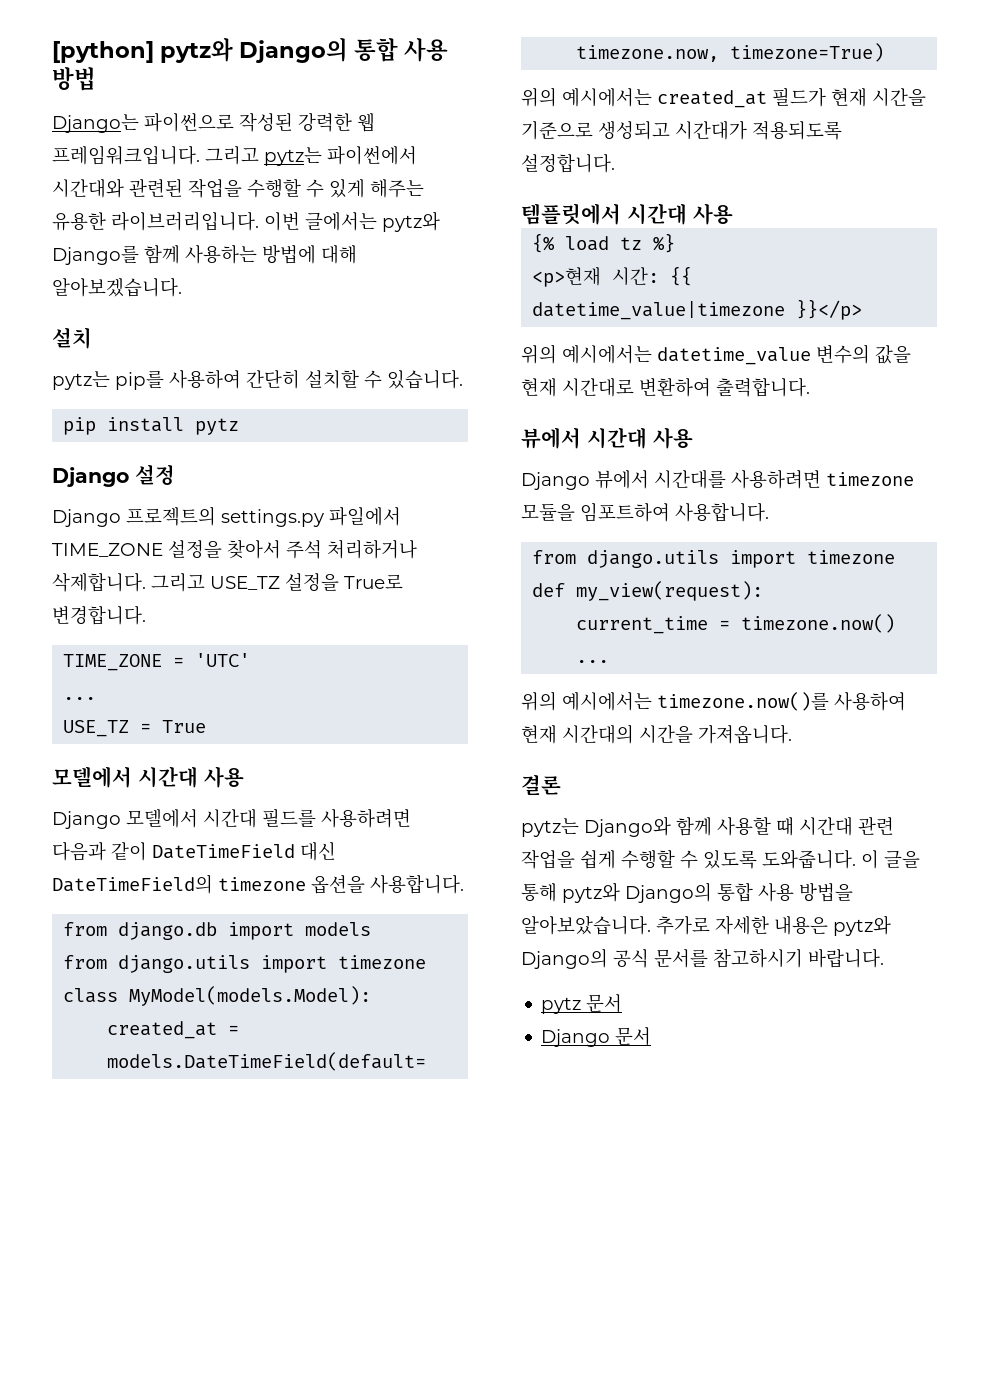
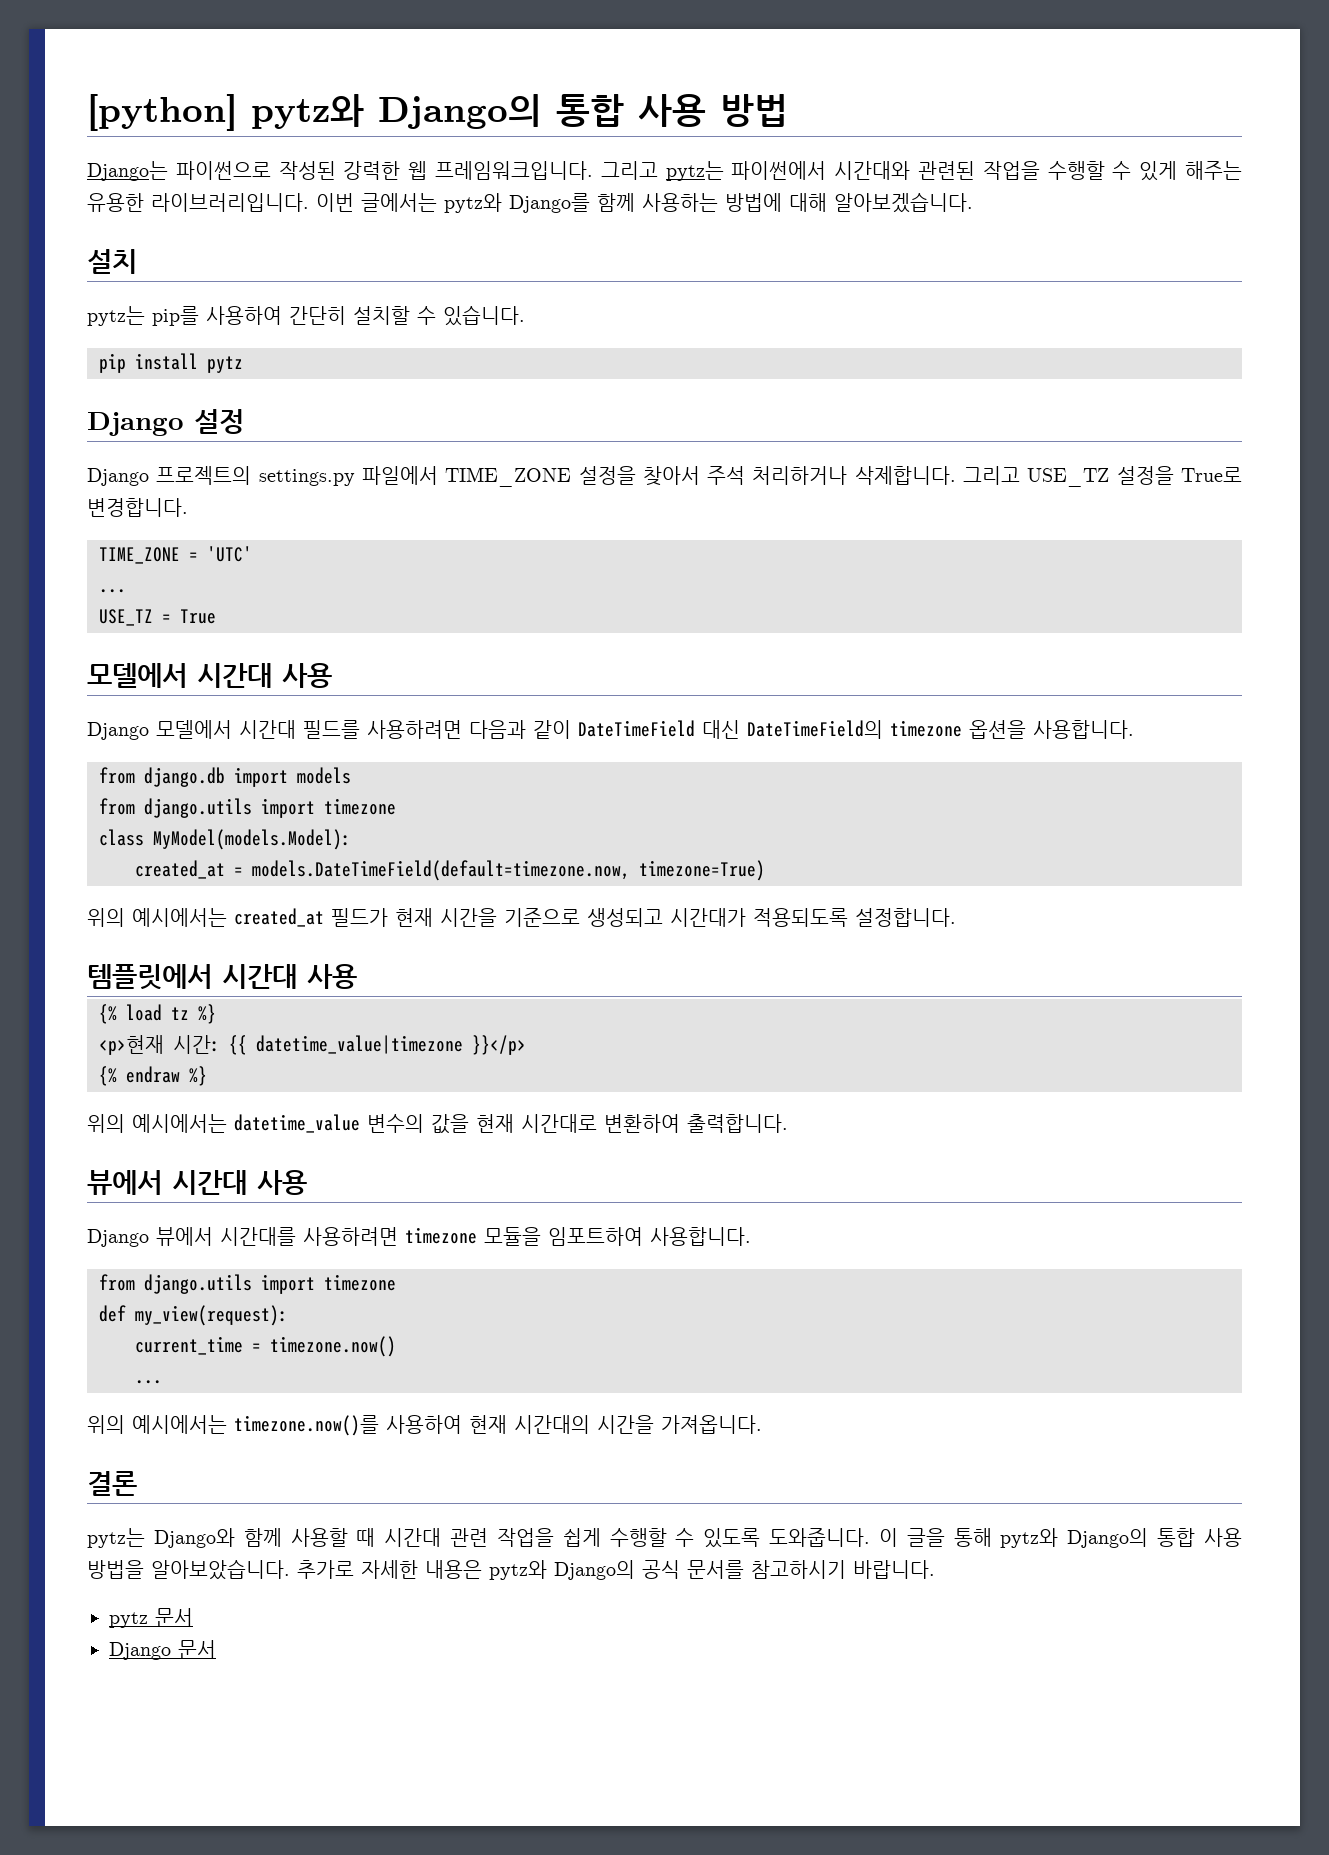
(863, 309) none -> [99,1066,207,1086] // {% endraw %}

